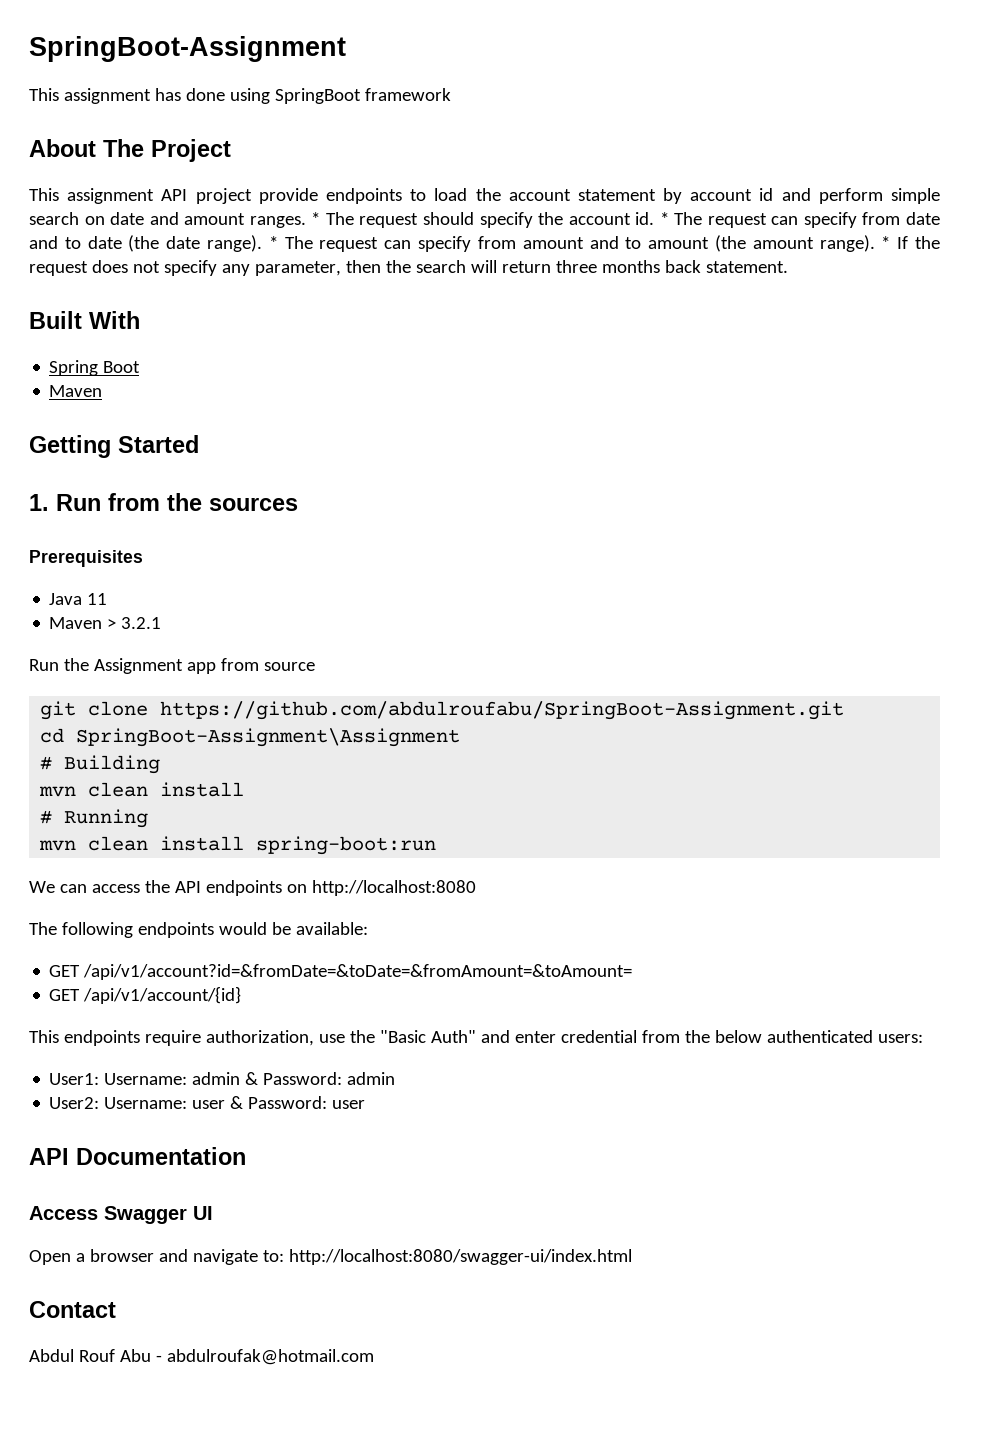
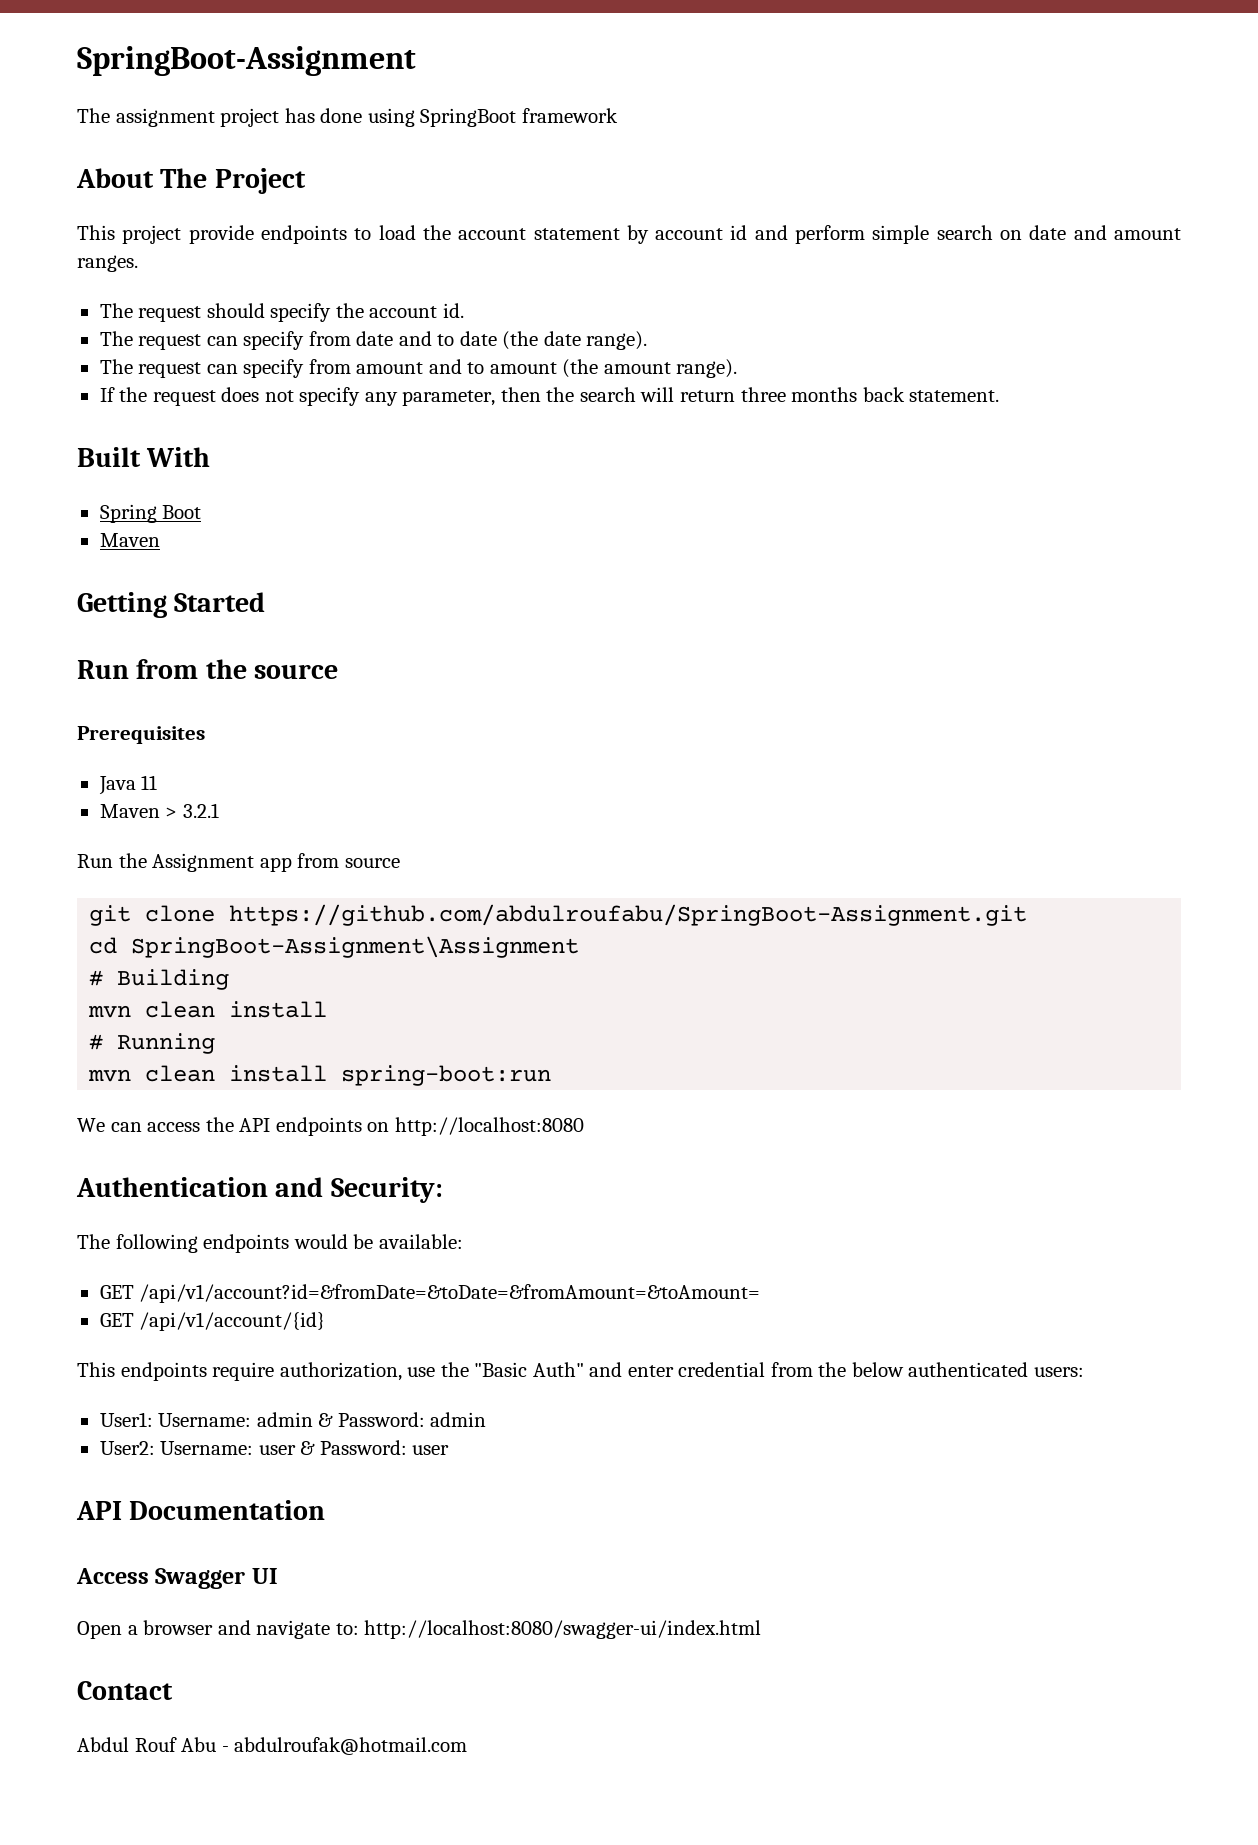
[29,88,151,104] This assignment -> [77,108,280,127] The assignment project
[67,188,188,204] assignment API -> (115, 232) none
[311,212,321,225] * -> (138, 263) //
[659,212,669,225] * -> (464, 310) //
[268,236,278,249] * -> (648, 340) //
[881,236,891,249] * -> (738, 368) //
[29,494,49,511] 1. -> (266, 602) none
[209,498,298,511] sources -> [254,664,339,679] source
(476, 888) none -> [76,1177,443,1203] // Authentication and Security:

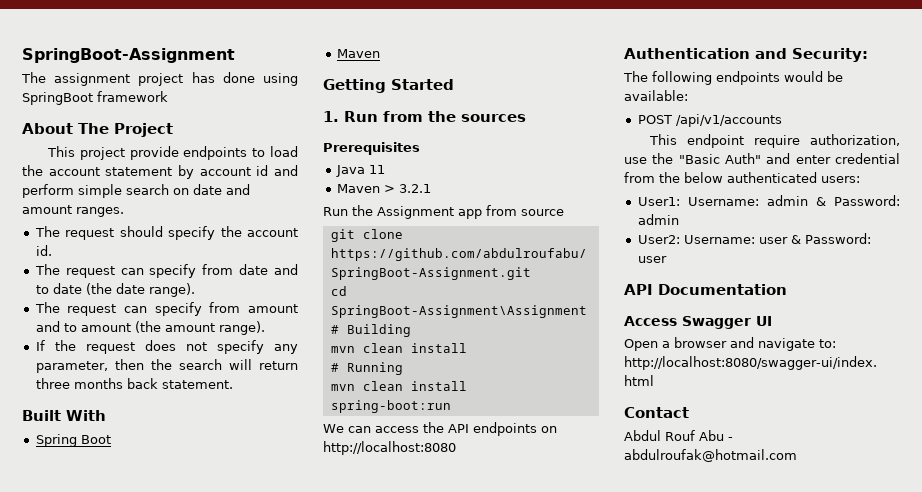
(266, 602) none -> [323,111,339,122] 1.
[254,664,339,679] source -> [461,114,526,122] sources
[99,1284,761,1303] [99,1312,326,1331] [77,1362,207,1381] GET /api/v1/account?id=&fromDate=&toDate=&fromAmount=&toAmount= // GET /api/v1/account/{id} // This endpoints -> [637,114,782,127] [648,134,744,148] POST /api/v1/accounts // This endpoint

